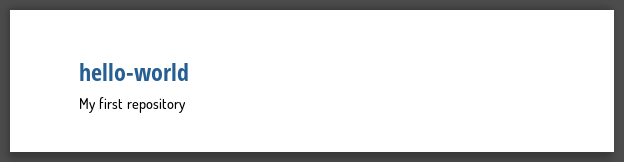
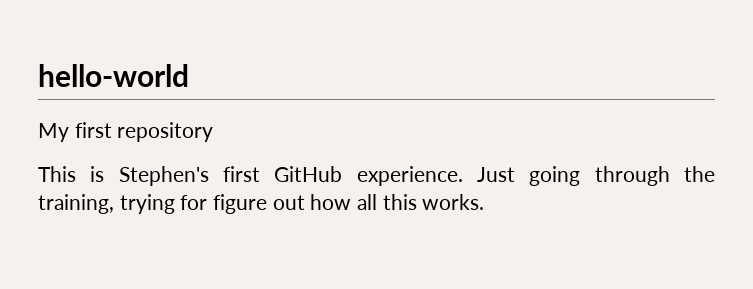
(186, 105) none -> [38,166,715,186] [38,194,485,214] // This is Stephen's first GitHub experience. Just going through the training, trying for figure out how all this works.

